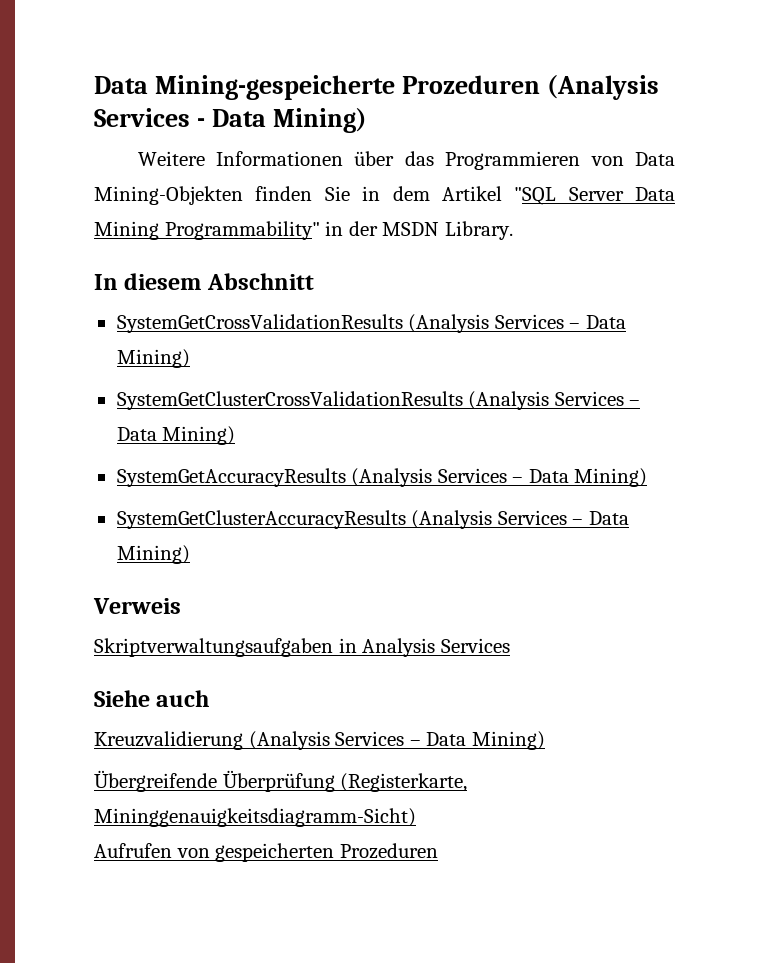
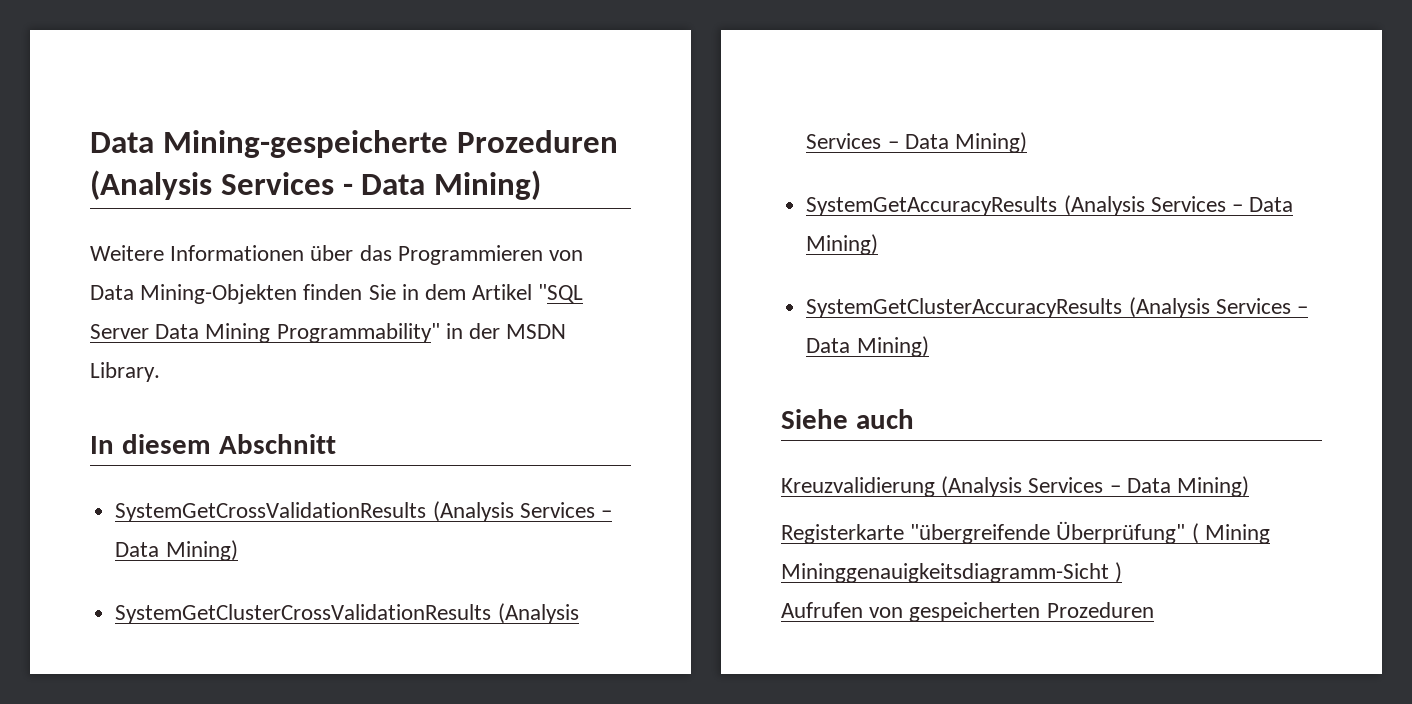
[93,598,181,614] [94,638,510,657] // Verweis // Skriptverwaltungsaufgaben in Analysis Services -> (929, 346) none
[94,770,468,792] [94,808,416,827] Übergreifende Überprüfung (Registerkarte, Mininggenauigkeitsdiagramm-Sicht) -> [781,521,1270,544] [781,562,1123,583] Registerkarte "übergreifende Überprüfung" ( Mining Mininggenauigkeitsdiagramm-Sicht )

